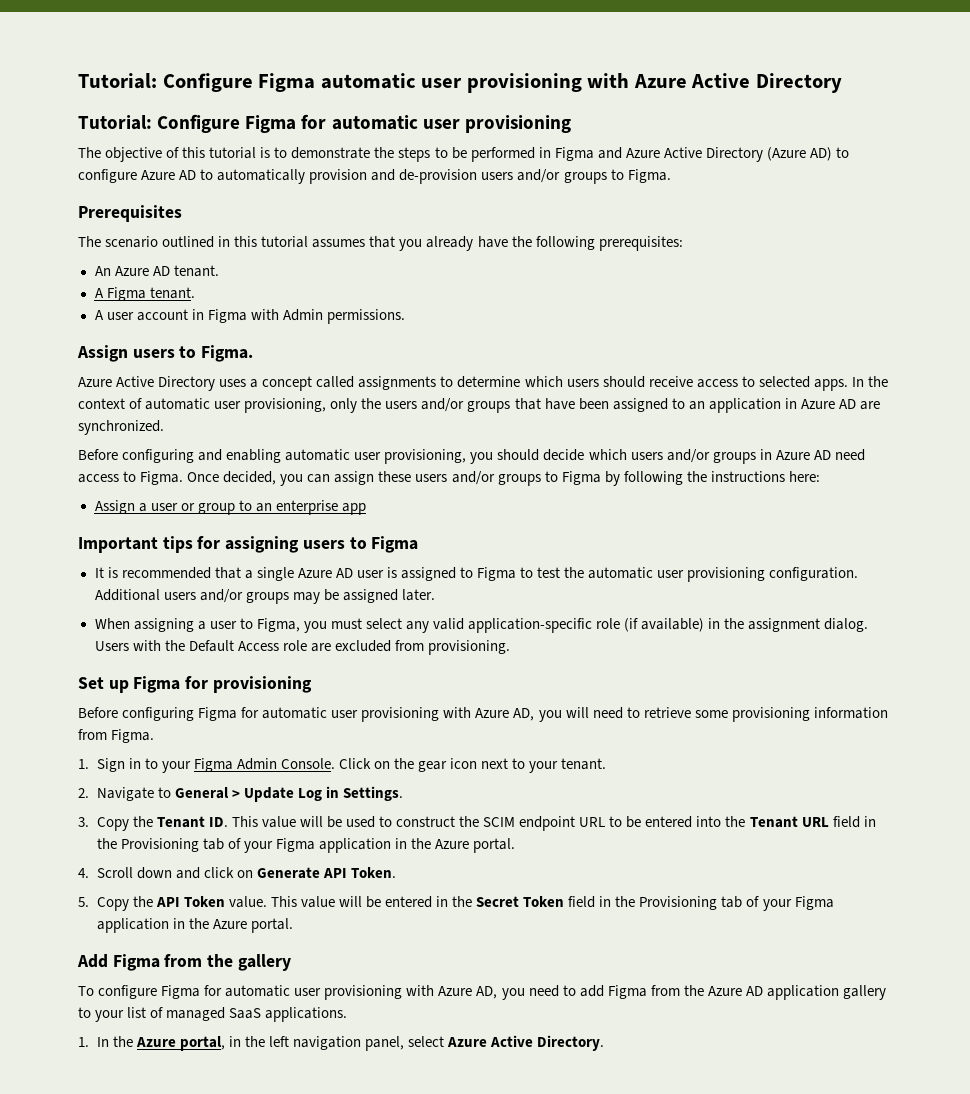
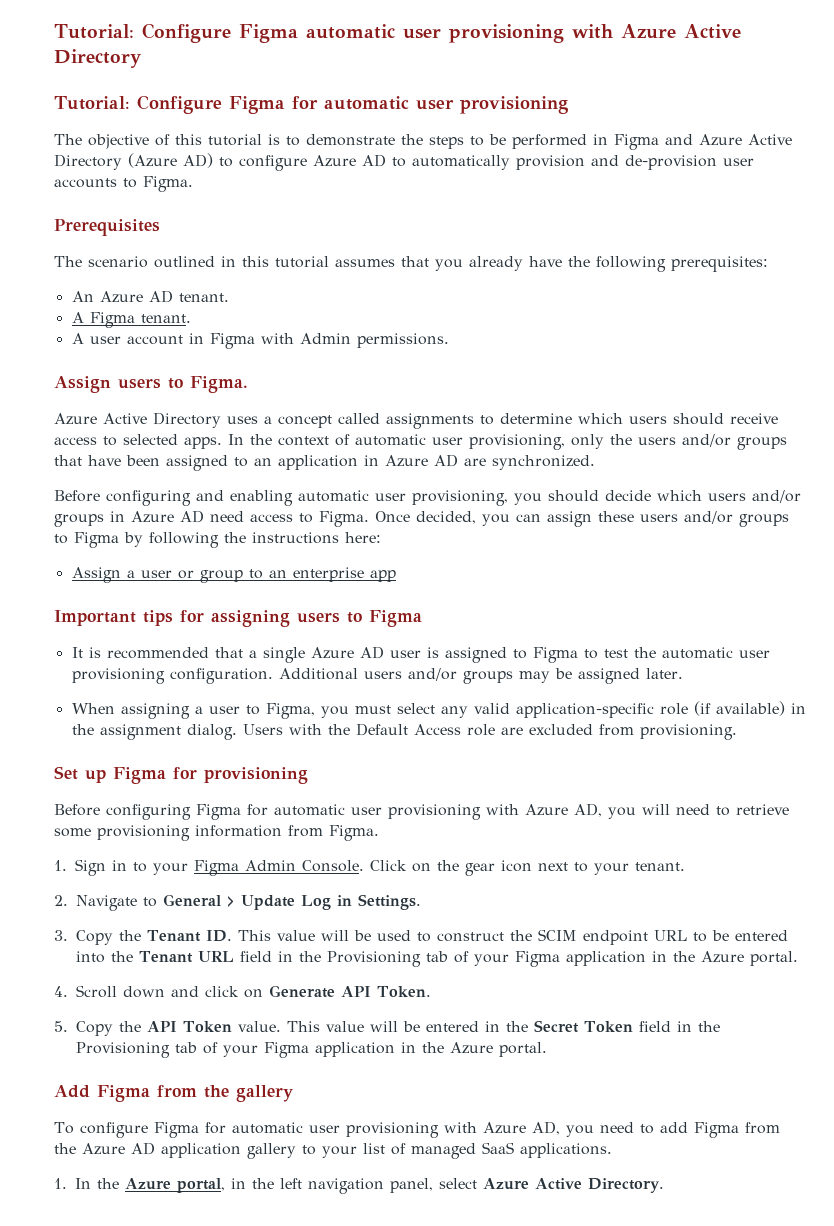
[481,169,607,184] users and/or groups -> [723,158,754,166] [54,178,117,188] user accounts

